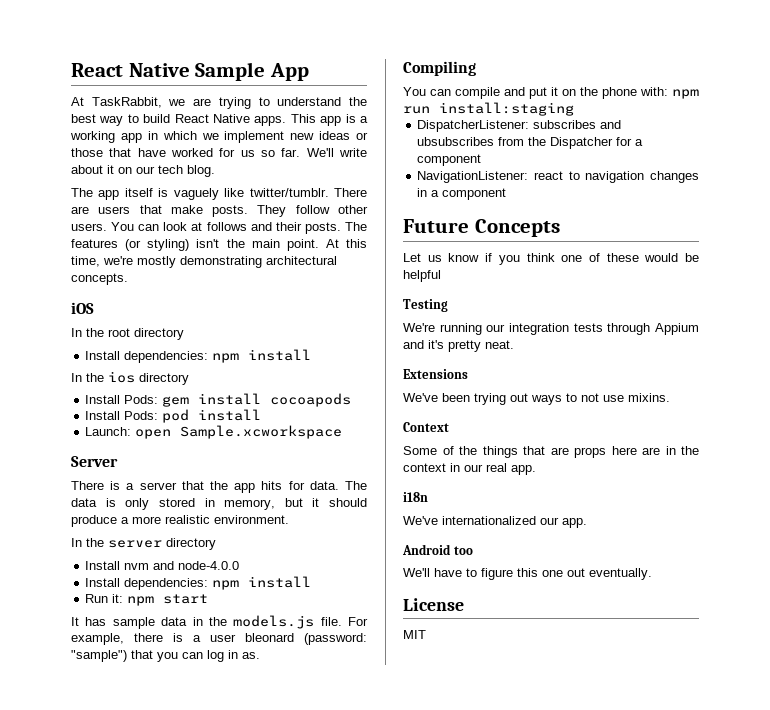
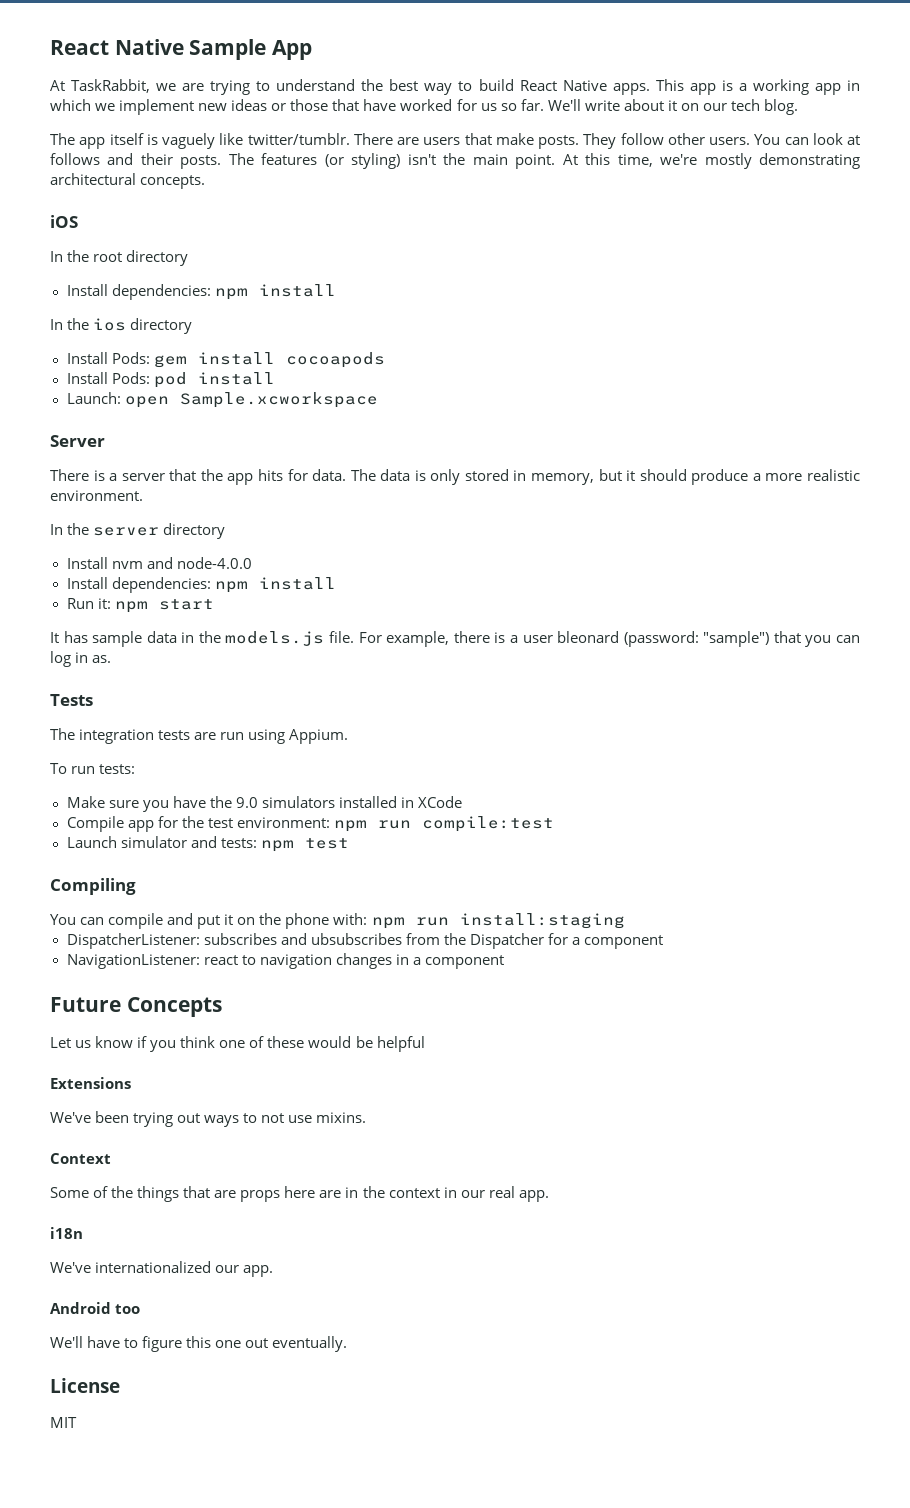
(260, 655) none -> [50,694,93,706] [50,728,349,744] [50,763,136,774] [66,796,462,812] [66,816,554,832] [66,836,349,852] // Tests // The integration tests are run using Appium. // To run tests: // Make sure you have the 9.0 simulators installed in XCode // Compile app for the test environment: npm run compile:test // Launch simulator and tests: npm test
[403,299,448,312] [403,323,699,335] [403,340,514,352] // Testing // We're running our integration tests through Appium and it's pretty neat. -> (425, 1044) none

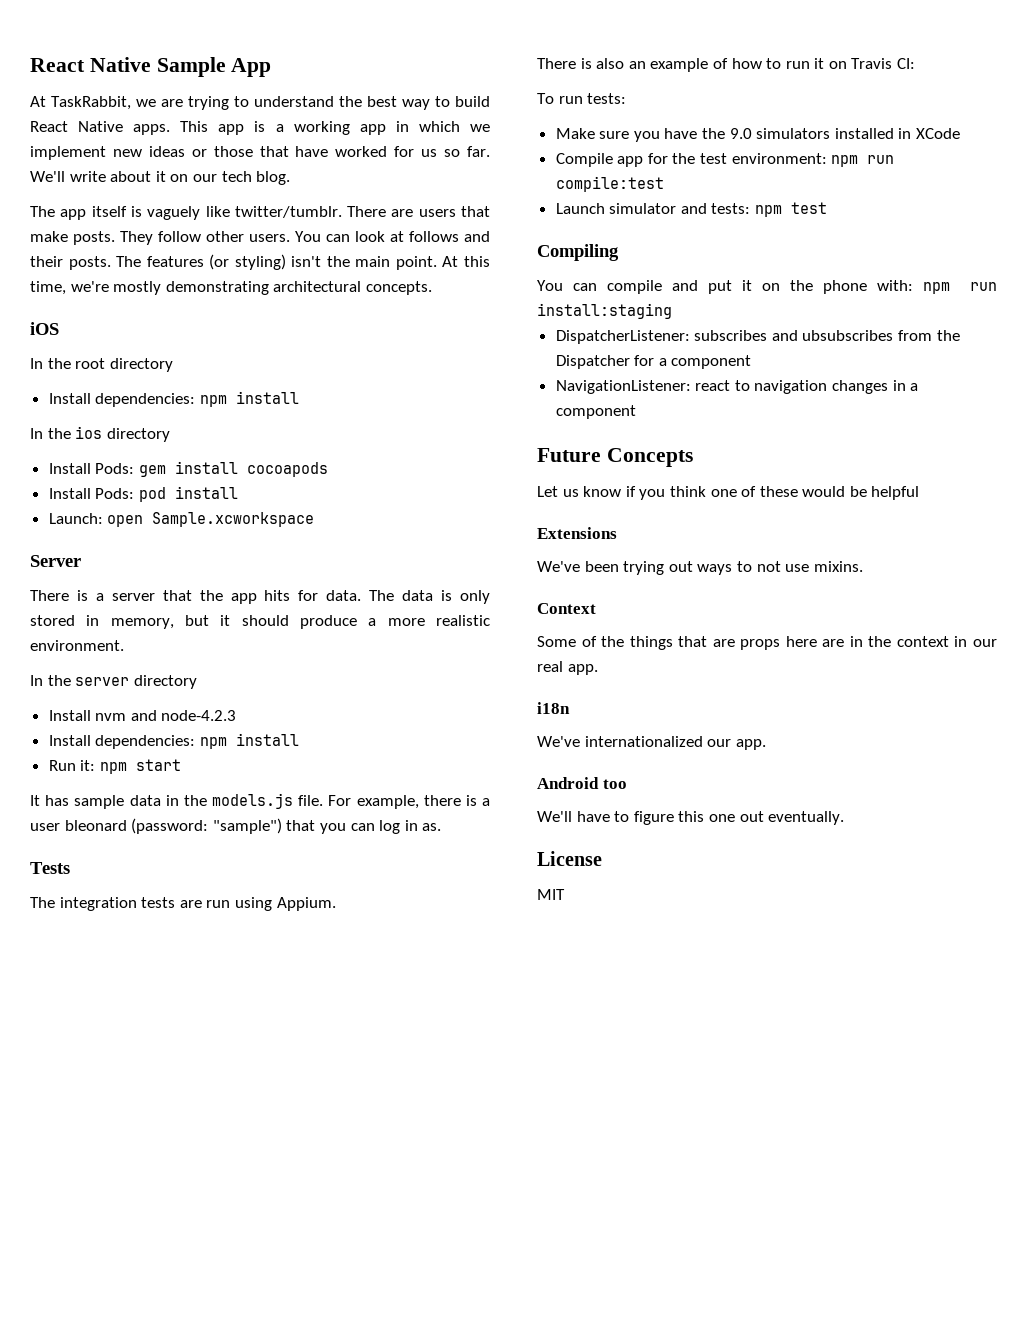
[176,557,252,569] node-4.0.0 -> [161,710,237,721] node-4.2.3
(349, 736) none -> [537,58,916,72] // There is also an example of how to run it on Travis CI:

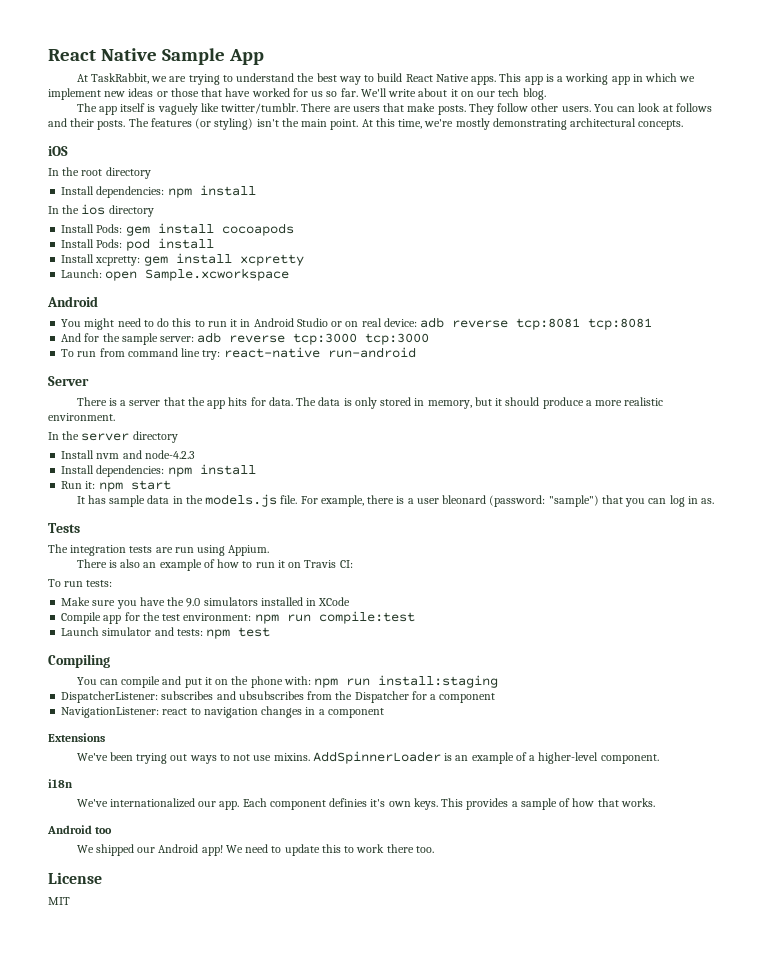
[48,512,315,527] Launch: open Sample.xcworkspace -> [61,253,304,266] [61,268,290,281] [47,296,98,307] [61,317,653,330] [61,332,430,345] [61,347,416,360] Install xcpretty: gem install xcpretty // Launch: open Sample.xcworkspace // Android // You might need to do this to run it in Android Studio or on real device: adb reverse tcp:8081 tcp:8081 // And for the sample server: adb reverse tcp:3000 tcp:3000 // To run from command line try: react-native run-android
[537,448,693,467] [537,486,920,500] // Future Concepts // Let us know if you think one of these would be helpful -> (384, 713) none
[537,603,596,614] [537,636,998,650] [537,661,598,675] // Context // Some of the things that are props here are in the context in our real app. -> [312,751,659,764] AddSpinnerLoader is an example of a higher-level component.
[537,777,627,789] [537,811,845,825] // Android too // We'll have to figure this one out eventually. -> [242,798,655,810] [47,825,113,834] [76,844,434,856] Each component definies it's own keys. This provides a sample of how that works. // Android too // We shipped our Android app! We need to update this to work there too.

